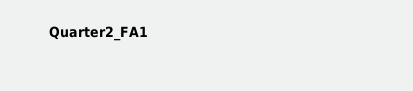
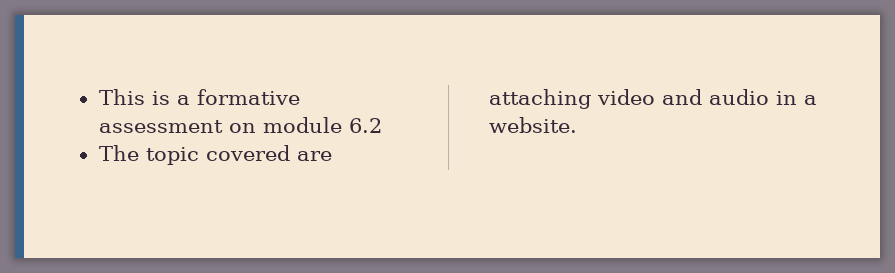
[49,26,148,41] Quarter2_FA1 -> [98,89,300,105] [98,117,382,133] [98,145,332,165] [488,89,817,109] [488,117,577,133] This is a formative assessment on module 6.2 // The topic covered are attaching video and audio in a website.

